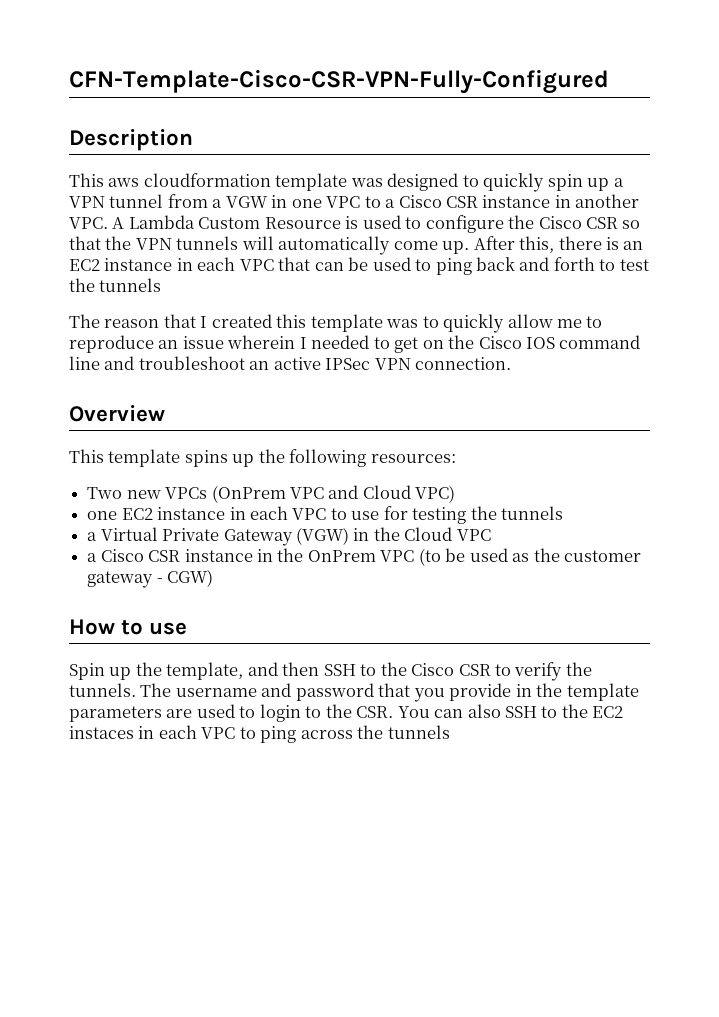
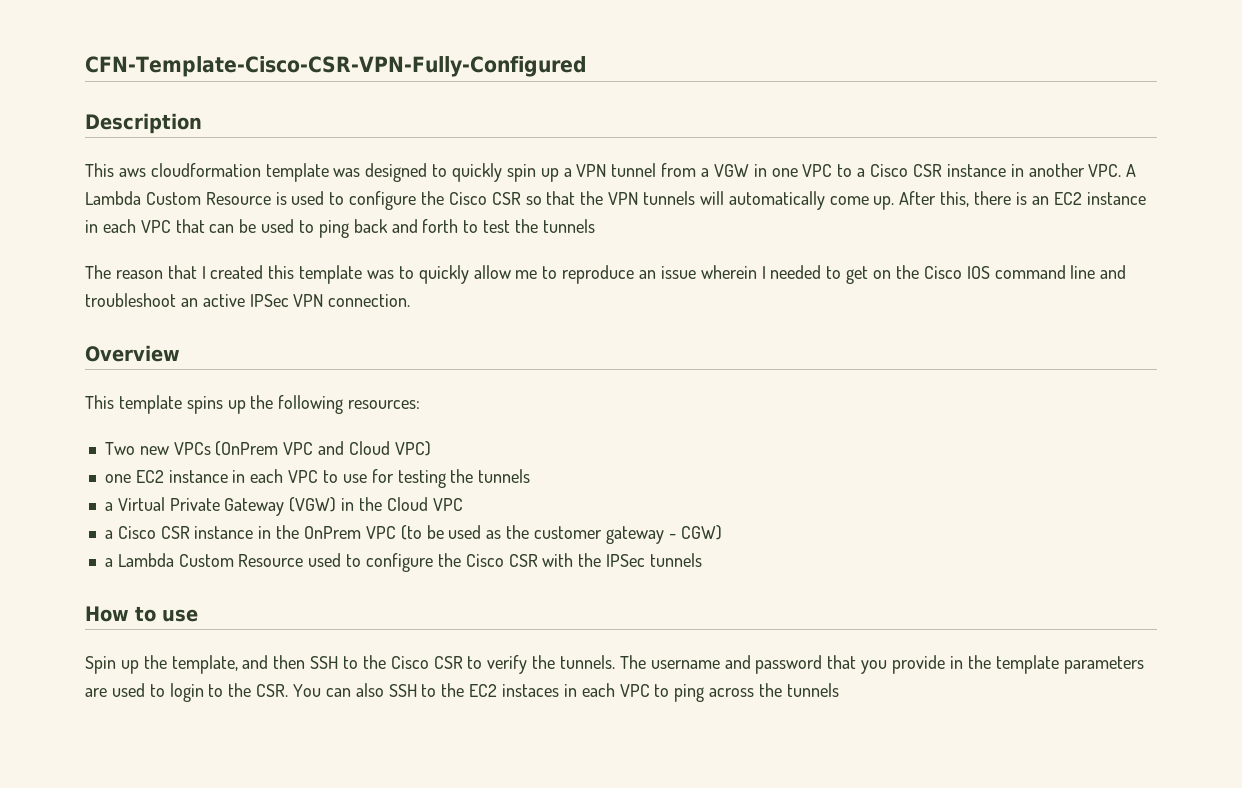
(214, 578) none -> [104,553,702,572] // a Lambda Custom Resource used to configure the Cisco CSR with the IPSec tunnels

